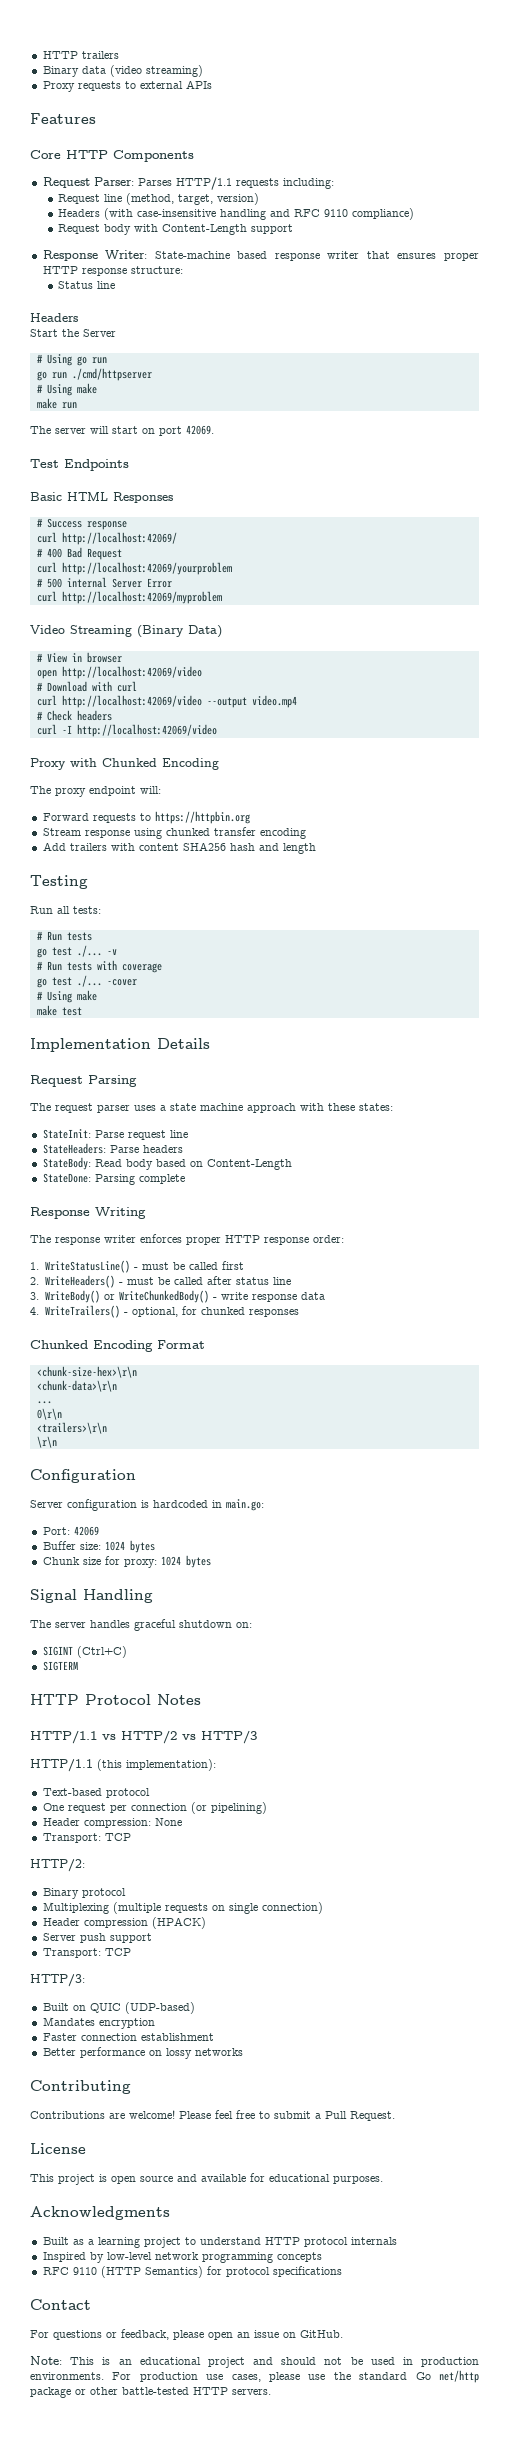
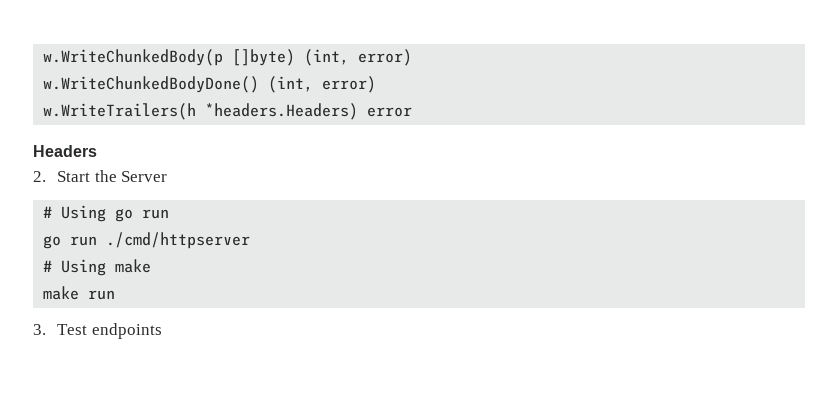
[42,51,119,59] [42,65,203,77] [42,80,212,92] [30,113,96,124] [30,150,194,162] [42,177,334,190] [57,193,259,205] [57,208,414,220] [57,224,293,235] [42,250,479,261] [42,266,183,276] [57,281,115,289] HTTP trailers // Binary data (video streaming) // Proxy requests to external APIs // Features // Core HTTP Components // Request Parser: Parses HTTP/1.1 requests including: // Request line (method, target, version) // Headers (with case-insensitive handling and RFC 9110 compliance) // Request body with Content-Length support // Response Writer: State-machine based response writer that ensures proper HTTP response structure: // Status line -> [43,49,413,66] [43,76,377,93] [43,103,413,120] w.WriteChunkedBody(p []byte) (int, error) // w.WriteChunkedBodyDone() (int, error) // w.WriteTrailers(h *headers.Headers) error
(78, 317) none -> [33,171,46,182] 2.
[30,425,214,436] [30,459,129,471] [30,492,173,503] [36,518,127,530] [36,532,177,545] [36,547,122,560] [36,562,232,575] [36,577,172,588] [36,591,222,604] [30,625,222,638] [36,652,122,663] [36,666,202,679] [36,681,137,692] [36,695,297,708] [36,710,112,721] [36,724,217,737] [30,758,219,770] [30,786,161,797] [42,811,250,824] [42,827,306,839] [42,842,316,854] [30,875,88,889] [30,906,101,914] [36,931,92,941] [36,945,117,958] [36,960,162,973] [36,975,137,988] [36,990,97,1003] [36,1005,82,1016] [30,1038,210,1052] [30,1075,137,1087] [30,1103,393,1113] [42,1129,188,1140] [42,1143,183,1154] [42,1157,292,1170] [42,1173,185,1185] [30,1207,146,1219] [30,1234,344,1245] [30,1260,245,1273] [30,1275,292,1288] [30,1290,326,1303] [30,1305,300,1318] [30,1340,205,1352] [36,1366,137,1378] [36,1380,117,1392] [36,1401,52,1404] [36,1408,62,1420] [36,1422,107,1434] [36,1436,57,1448] [30,1469,136,1483] [30,1499,264,1511] [42,1526,99,1536] [42,1540,155,1553] [42,1555,211,1568] [30,1589,153,1603] [30,1619,252,1631] [42,1646,127,1658] [42,1661,78,1671] [30,1694,201,1705] [30,1730,257,1744] [30,1759,216,1772] [42,1788,150,1798] [42,1802,267,1814] [42,1818,182,1828] [42,1833,131,1843] [30,1859,85,1872] [42,1888,126,1899] [42,1902,323,1914] [42,1917,206,1929] [42,1933,152,1943] [42,1948,131,1958] [30,1974,85,1987] [42,2002,195,2014] [42,2017,155,2029] [42,2033,214,2041] [42,2047,243,2059] [30,2080,131,2094] [30,2110,395,2121] [30,2143,86,2154] [30,2173,383,2185] [30,2206,170,2220] [42,2237,397,2248] [42,2252,322,2263] [42,2266,342,2278] [30,2299,91,2310] [30,2329,343,2340] [30,2356,480,2368] [30,2370,479,2383] [30,2387,271,2398] The server will start on port 42069. // Test Endpoints // Basic HTML Responses // # Success response // curl http://localhost:42069/ // # 400 Bad Request // curl http://localhost:42069/yourproblem // # 500 internal Server Error // curl http://localhost:42069/myproblem // Video Streaming (Binary Data) // # View in browser // open http://localhost:42069/video // # Download with curl // curl http://localhost:42069/video --output video.mp4 // # Check headers // curl -I http://localhost:42069/video // Proxy with Chunked Encoding // The proxy endpoint will: // Forward requests to https://httpbin.org // Stream response using chunked transfer encoding // Add trailers with content SHA256 hash and length // Testing // Run all tests: // # Run tests // go test ./... -v // # Run tests with coverage // go test ./... -cover // # Using make // make test // Implementation Details // Request Parsing // The request parser uses a state machine approach with these states: // StateInit: Parse request line // StateHeaders: Parse headers // StateBody: Read body based on Content-Length // StateDone: Parsing complete // Response Writing // The response writer enforces proper HTTP response order: // 1. WriteStatusLine() - must be called first // 2. WriteHeaders() - must be called after status line // 3. WriteBody() or WriteChunkedBody() - write response data // 4. WriteTrailers() - optional, for chunked responses // Chunked Encoding Format // <chunk-size-hex>\r\n // <chunk-data>\r\n // ... // 0\r\n // <trailers>\r\n // \r\n // Configuration // Server configuration is hardcoded in main.go: // Port: 42069 // Buffer size: 1024 bytes // Chunk size for proxy: 1024 bytes // Signal Handling // The server handles graceful shutdown on: // SIGINT (Ctrl+C) // SIGTERM // HTTP Protocol Notes // HTTP/1.1 vs HTTP/2 vs HTTP/3 // HTTP/1.1 (this implementation): // Text-based protocol // One request per connection (or pipelining) // Header compression: None // Transport: TCP // HTTP/2: // Binary protocol // Multiplexing (multiple requests on single connection) // Header compression (HPACK) // Server push support // Transport: TCP // HTTP/3: // Built on QUIC (UDP-based) // Mandates encryption // Faster connection establishment // Better performance on lossy networks // Contributing // Contributions are welcome! Please feel free to submit a Pull Request. // License // This project is open source and available for educational purposes. // Acknowledgments // Built as a learning project to understand HTTP protocol internals // Inspired by low-level network programming concepts // RFC 9110 (HTTP Semantics) for protocol specifications // Contact // For questions or feedback, please open an issue on GitHub. // Note: This is an educational project and should not be used in production environments. For production use cases, please use the standard Go net/http package or other battle-tested HTTP servers. -> [33,323,162,339] 3. Test endpoints

